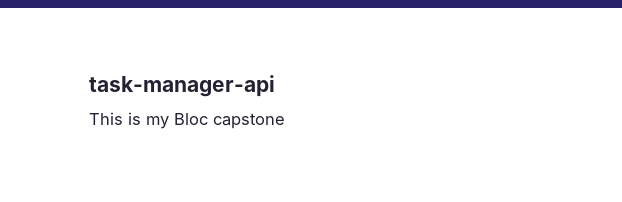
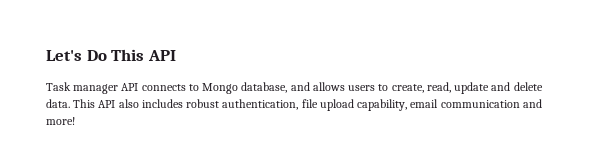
[89,75,275,97] [89,112,285,129] task-manager-api // This is my Bloc capstone -> [46,49,176,61] [46,82,543,94] [46,99,542,111] [46,117,75,125] Let's Do This API // Task manager API connects to Mongo database, and allows users to create, read, update and delete data. This API also includes robust authentication, file upload capability, email communication and more!

